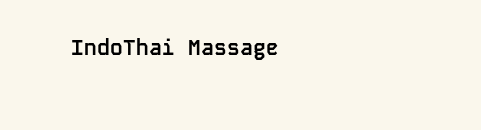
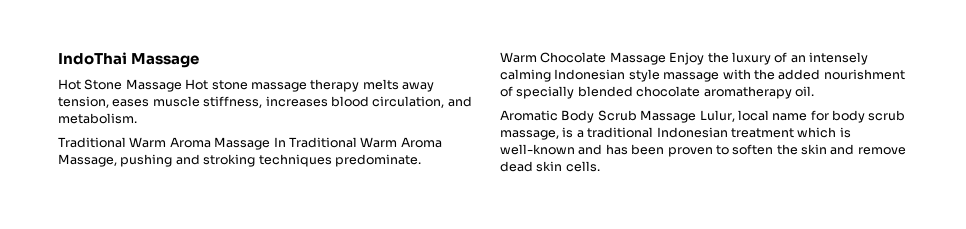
(279, 50) none -> [58,79,434,92] [58,96,472,108] [58,113,137,124] [58,137,442,150] [58,154,421,167] [500,52,868,65] [500,69,905,82] [500,86,814,99] [500,110,906,123] [500,127,851,140] [500,144,906,157] [500,161,600,172] // Hot Stone Massage Hot stone massage therapy melts away tension, eases muscle stiffness, increases blood circulation, and metabolism. // Traditional Warm Aroma Massage In Traditional Warm Aroma Massage, pushing and stroking techniques predominate. // Warm Chocolate Massage Enjoy the luxury of an intensely calming Indonesian style massage with the added nourishment of specially blended chocolate aromatherapy oil. // Aromatic Body Scrub Massage Lulur, local name for body scrub massage, is a traditional Indonesian treatment which is well-known and has been proven to soften the skin and remove dead skin cells.

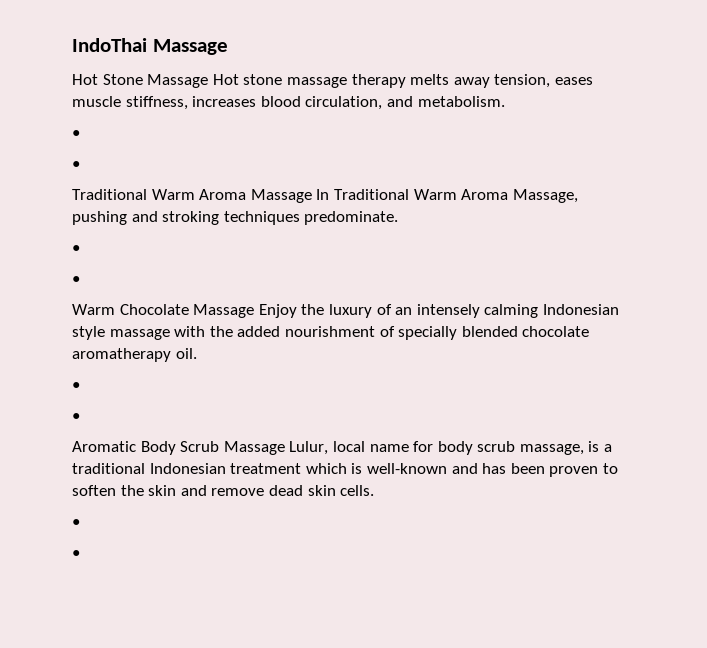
(137, 118) none -> [72,130,80,138] [72,161,80,169] // • // •
(421, 160) none -> [72,245,80,253] [72,276,80,284] // • // •
(814, 91) none -> [72,382,80,390] [72,413,80,421] // • // •
(600, 166) none -> [72,519,80,527] [72,550,80,558] // • // •

